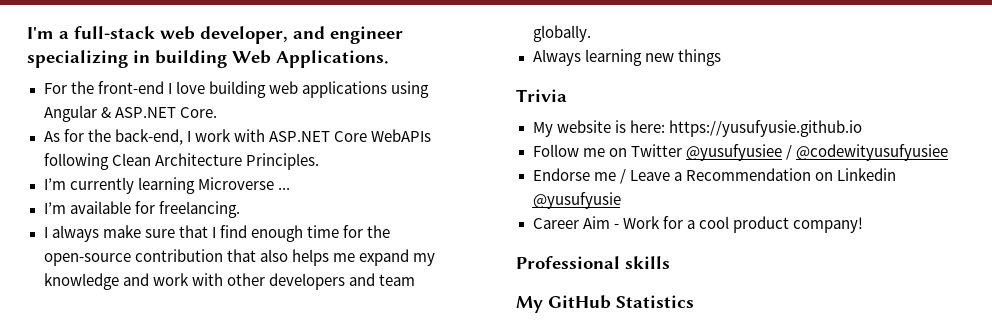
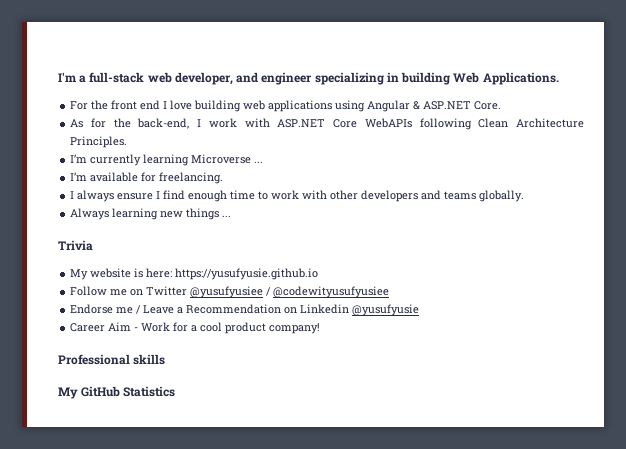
[97,81,164,94] front-end -> [111,100,161,110] front end
[102,225,208,238] make sure that -> [117,193,154,200] ensure
[342,225,391,238] [43,249,435,266] [43,273,149,290] for the open-source contribution that also helps me expand my knowledge and -> [258,191,269,200] to
[378,274,415,286] team -> [444,191,477,200] teams
(721, 57) none -> [222,215,232,217] ...

